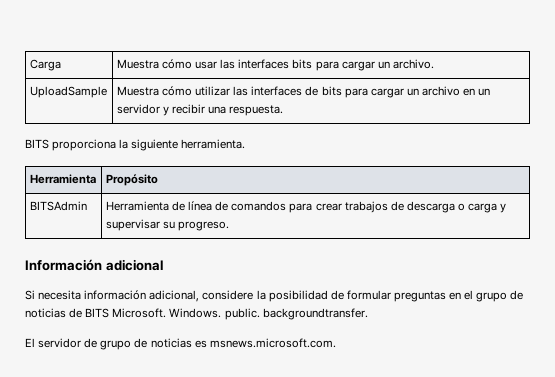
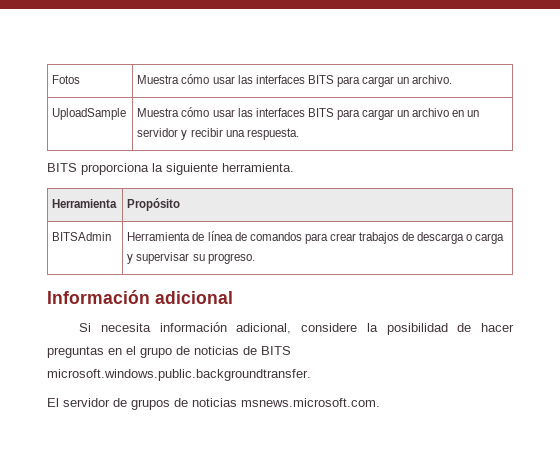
[29,59,61,71] [116,59,313,69] Carga | Muestra cómo usar las interfaces bits -> [52,75,81,84] [137,74,334,84] Fotos | Muestra cómo usar las interfaces BITS
[195,86,342,96] utilizar las interfaces de bits -> [212,108,334,117] usar las interfaces BITS
[346,290,391,300] formular -> [481,323,514,332] hacer
[112,308,368,320] Microsoft. Windows. public. backgroundtransfer. -> [47,369,311,381] microsoft.windows.public.backgroundtransfer.
[100,338,207,350] grupo de noticias es -> [131,398,237,410] grupos de noticias

